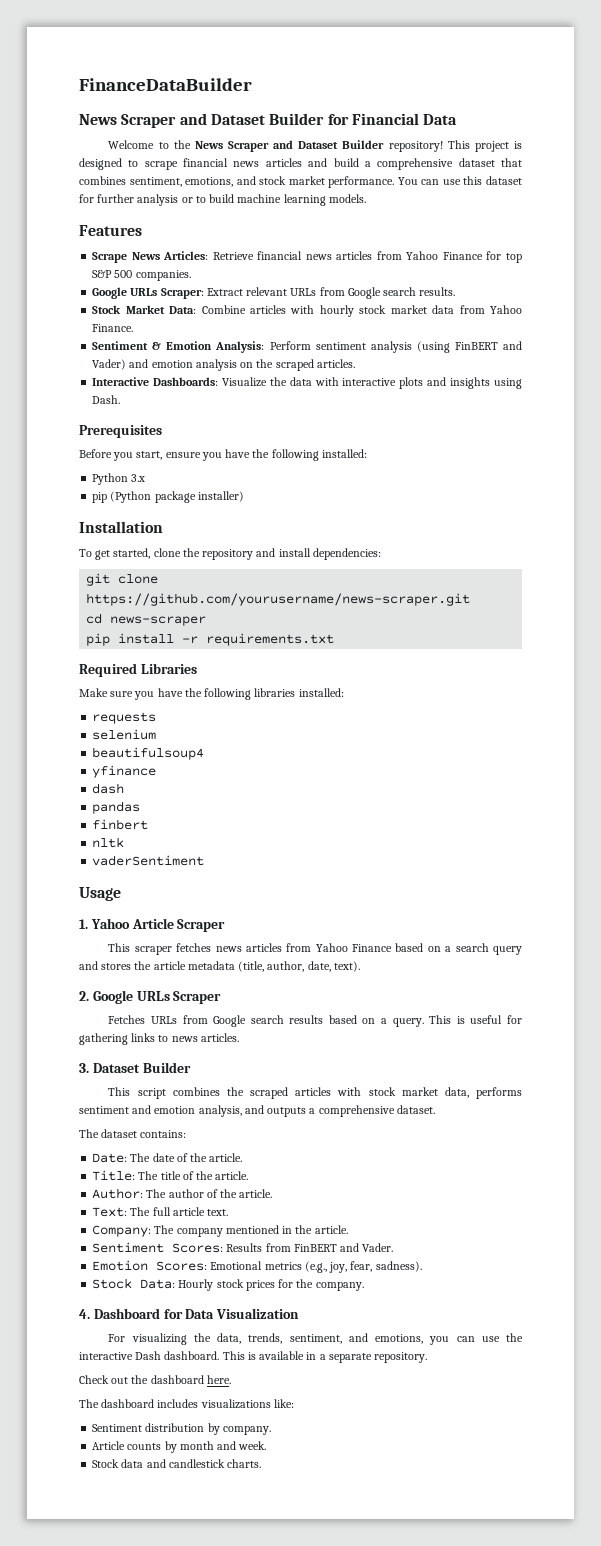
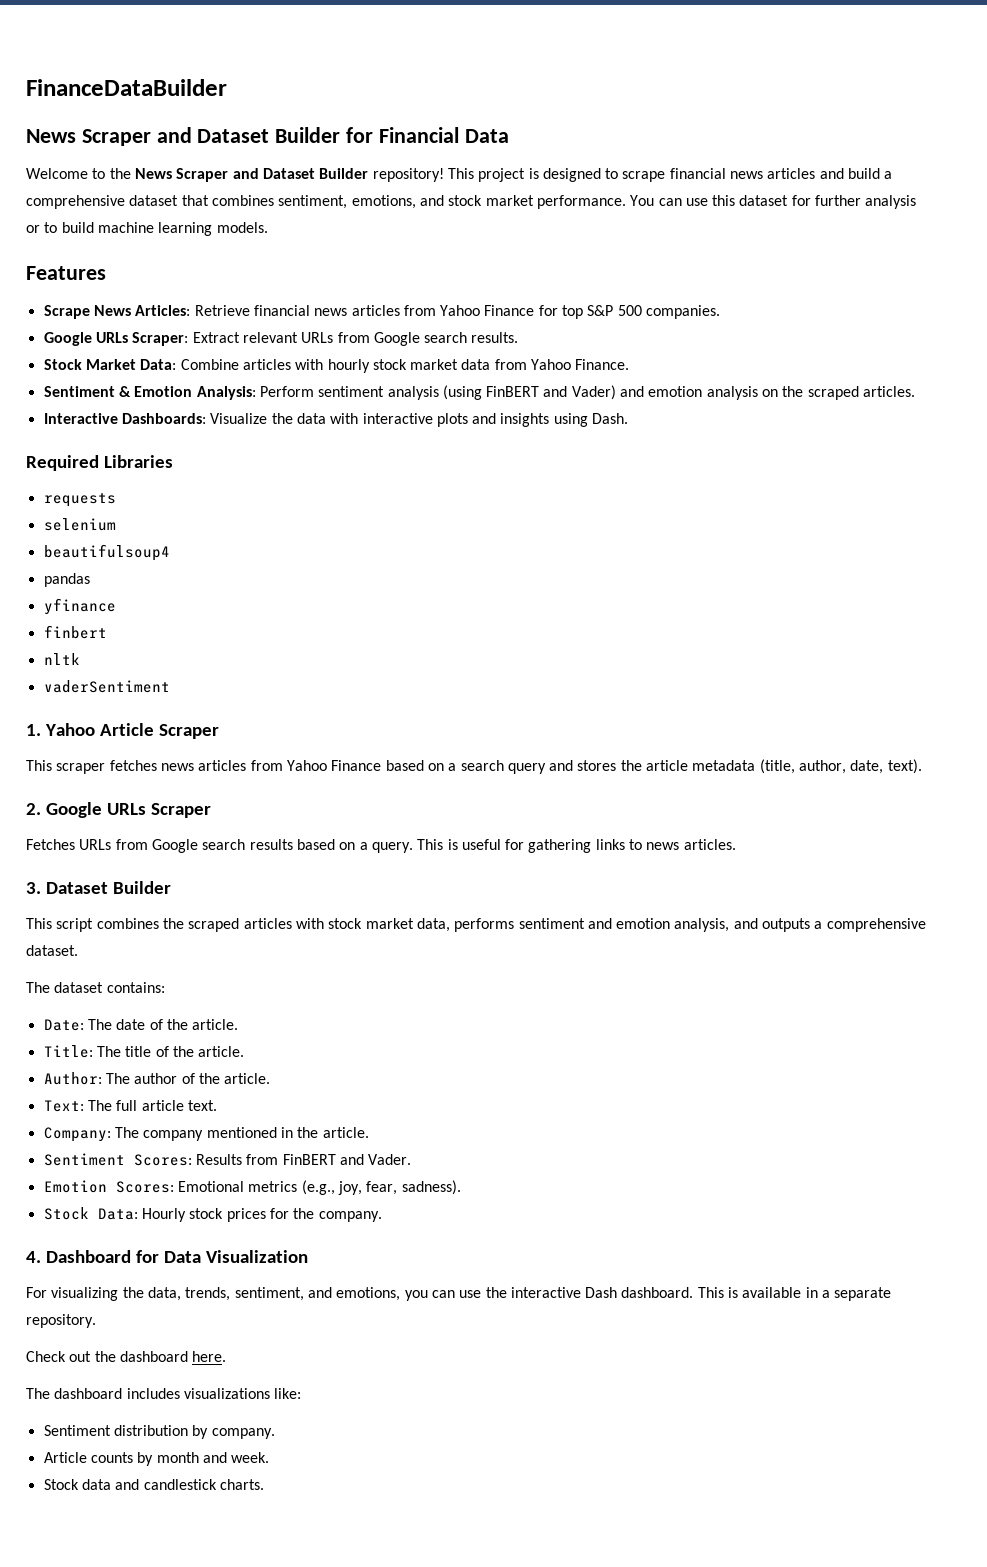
[79,425,162,438] [79,449,367,461] [92,473,146,485] [92,491,244,503] [79,521,163,533] [79,548,381,560] [86,573,159,586] [86,593,471,606] [86,613,207,626] [86,633,335,646] [79,663,197,677] [79,688,344,700] Prerequisites // Before you start, ensure you have the following installed: // Python 3.x // pip (Python package installer) // Installation // To get started, clone the repository and install dependencies: // git clone https://github.com/yourusername/news-scraper.git // cd news-scraper // pip install -r requirements.txt // Required Libraries // Make sure you have the following libraries installed: -> [26,455,173,471] Required Libraries
(205, 753) none -> [43,573,90,587] // pandas
[92,783,125,794] [92,801,141,814] // dash // pandas -> (116, 606) none
[79,887,121,901] // Usage -> (170, 686) none

